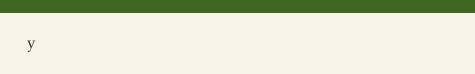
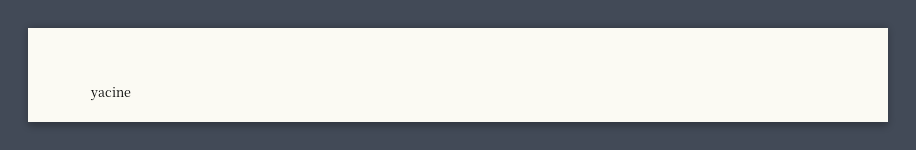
[27,40,36,52] y -> [90,87,131,101] yacine

